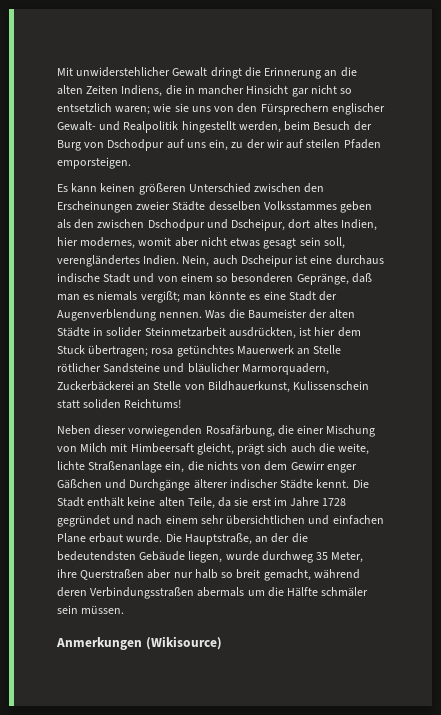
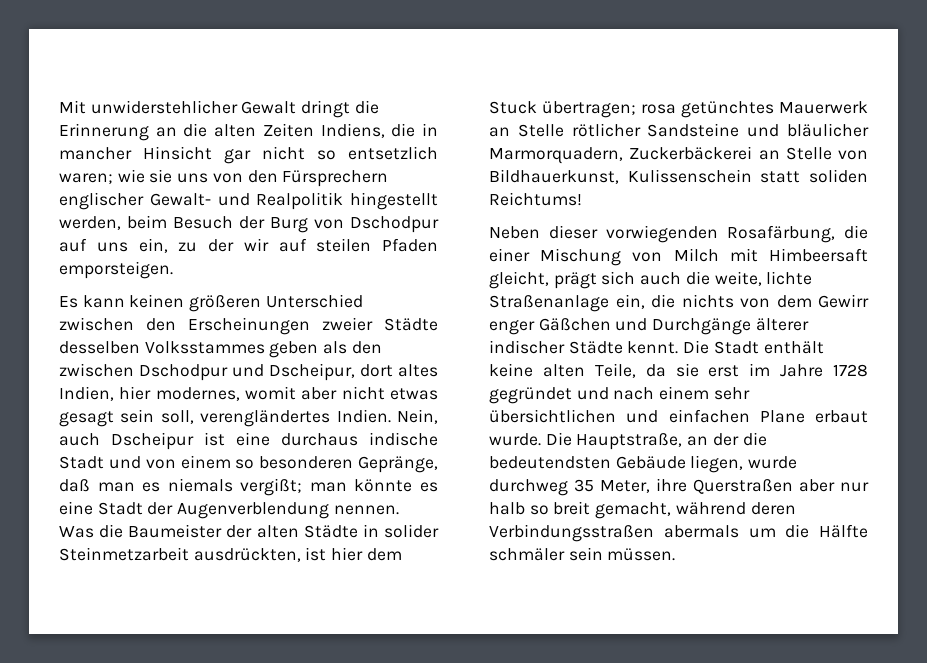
[56,636,222,650] // Anmerkungen (Wikisource) -> (676, 554) none

